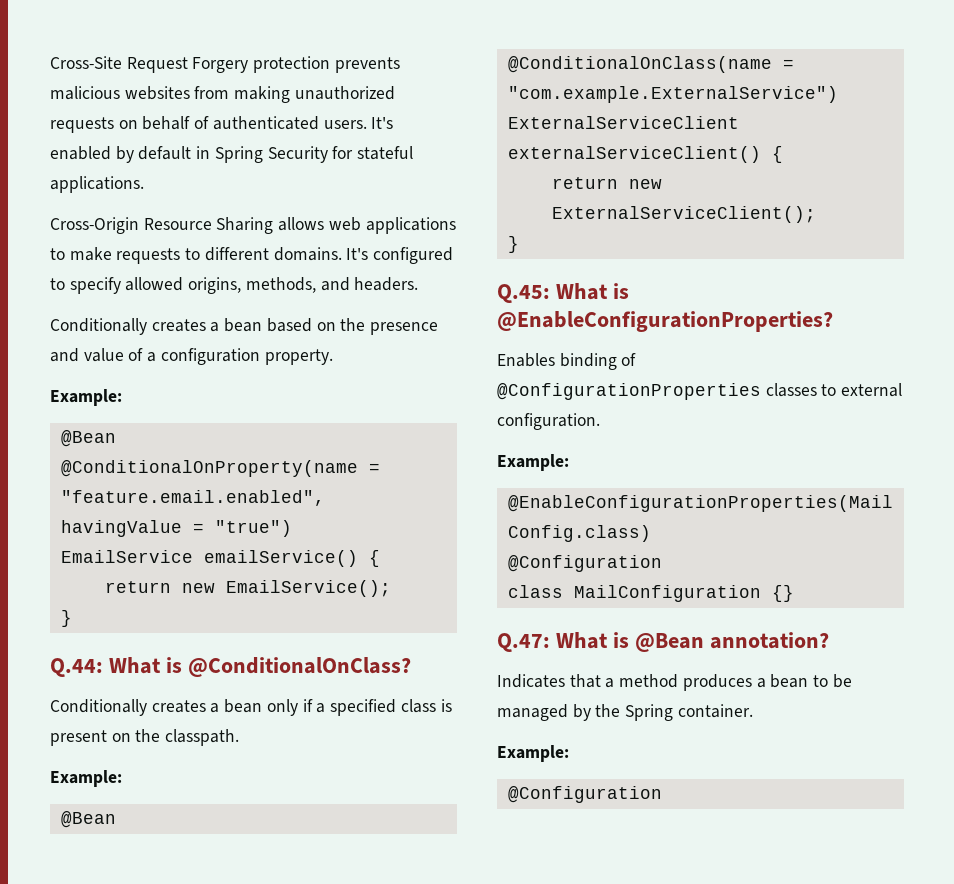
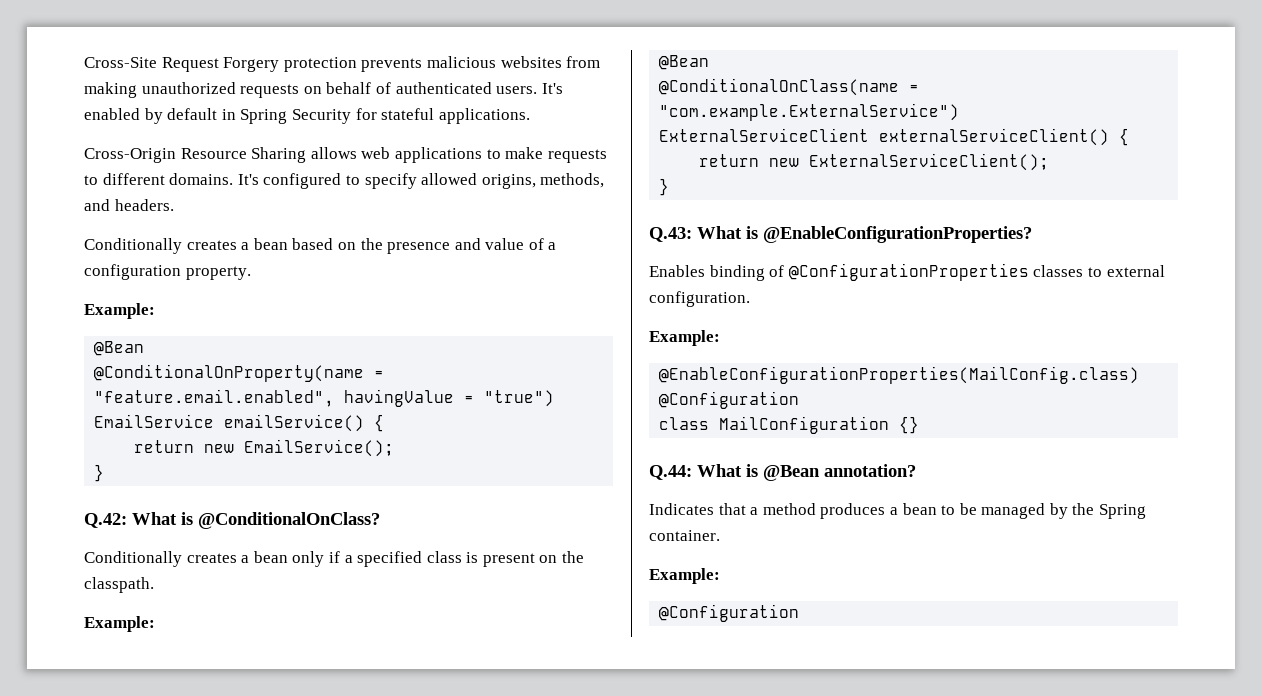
[50,658,103,677] Q.44: -> [84,513,127,528] Q.42:
[497,284,550,303] Q.45: -> [649,227,692,242] Q.43:
[497,633,550,652] Q.47: -> [649,465,692,480] Q.44:

